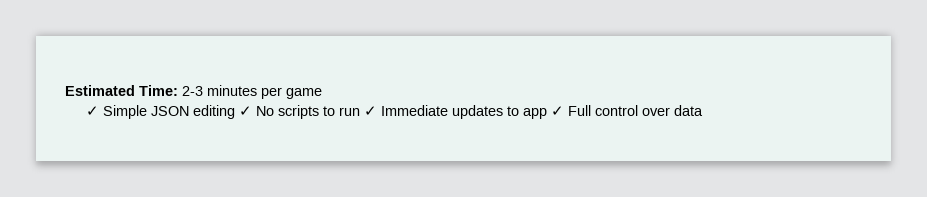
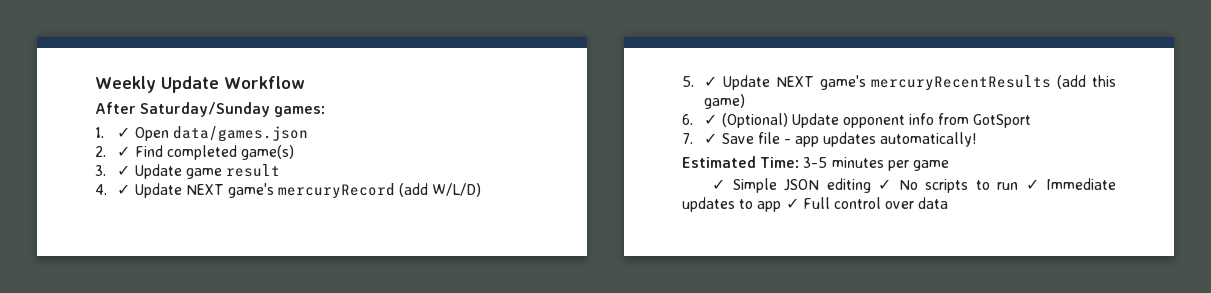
(65, 90) none -> [95,76,305,93] [95,102,326,117] [95,126,308,142] [95,145,294,160] [95,164,280,179] [95,183,482,199] [682,75,1116,91] [704,94,746,109] [682,113,1032,128] [682,132,977,147] Weekly Update Workflow // After Saturday/Sunday games: // 1. ✓ Open data/games.json // 2. ✓ Find completed game(s) // 3. ✓ Update game result // 4. ✓ Update NEXT game's mercuryRecord (add W/L/D) // 5. ✓ Update NEXT game's mercuryRecentResults (add this game) // 6. ✓ (Optional) Update opponent info from GotSport // 7. ✓ Save file - app updates automatically! //
[182,86,203,96] 2-3 -> [803,157,828,168] 3-5

